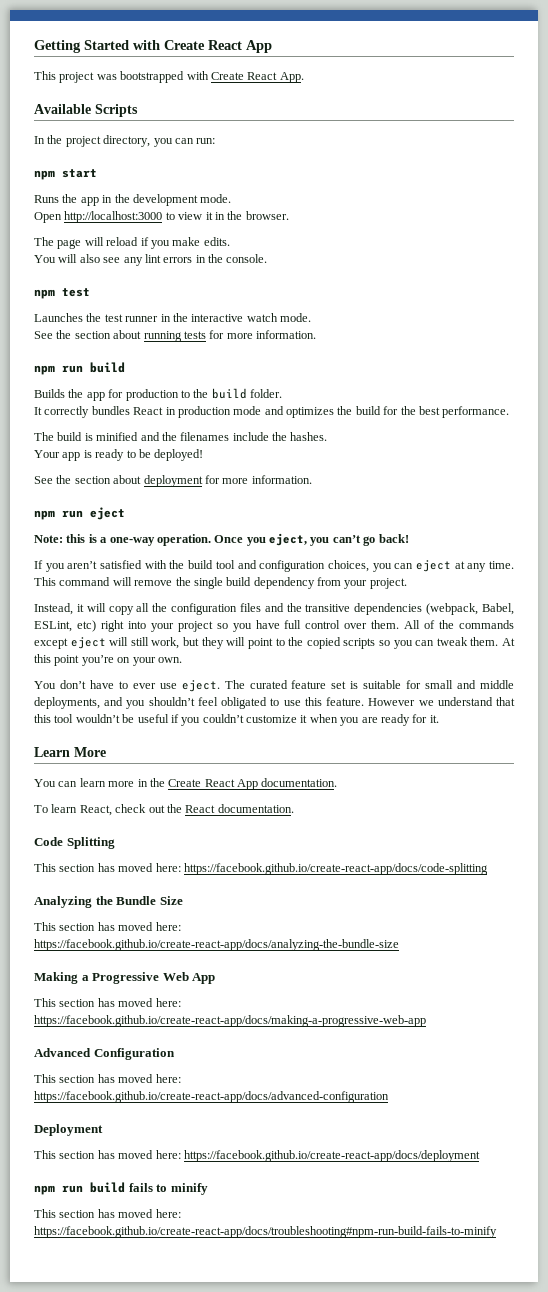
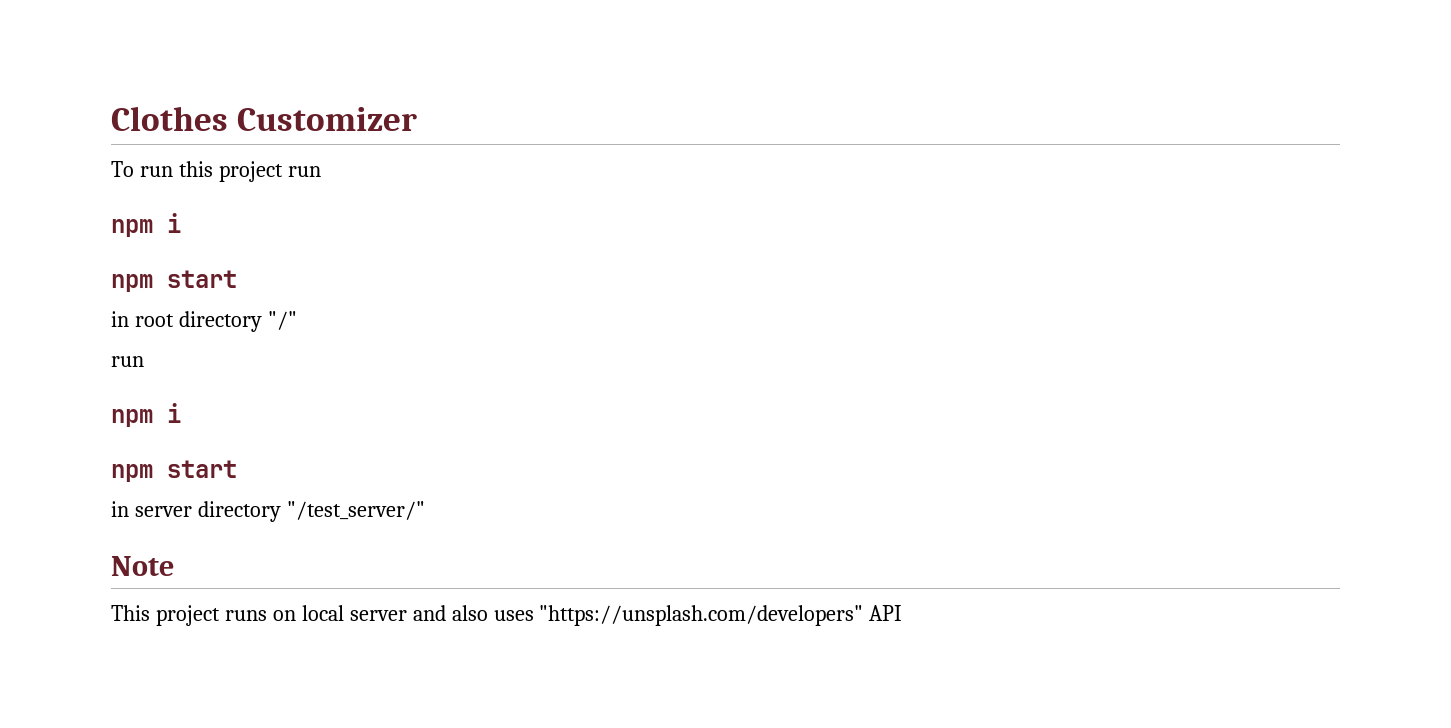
[34,40,272,53] [34,71,304,83] [34,104,138,117] [34,135,216,147] [34,169,97,180] [34,194,232,206] [34,211,289,223] [34,237,230,249] [34,254,268,266] [34,288,90,299] [34,313,311,322] [34,330,316,342] [34,362,125,375] [34,388,282,401] [34,406,510,418] [34,432,328,441] [34,449,204,461] [34,475,312,487] [34,507,125,520] [34,533,409,546] [34,560,514,572] [34,577,407,589] [34,603,514,615] [34,620,514,632] [34,637,515,649] [34,654,182,666] [34,680,514,692] [34,697,515,709] [34,714,439,726] [34,747,106,757] [34,778,338,790] [34,804,294,816] [34,837,115,849] [34,863,488,875] [34,896,183,908] [34,922,181,931] [34,939,399,951] [34,972,216,984] [34,998,181,1007] [34,1015,426,1027] [34,1048,175,1060] [34,1074,181,1083] [34,1091,389,1103] [34,1124,103,1136] [34,1150,480,1162] [34,1182,208,1195] [34,1209,181,1218] [34,1226,497,1238] Getting Started with Create React App // This project was bootstrapped with Create React App. // Available Scripts // In the project directory, you can run: // npm start // Runs the app in the development mode. // Open http://localhost:3000 to view it in the browser. // The page will reload if you make edits. // You will also see any lint errors in the console. // npm test // Launches the test runner in the interactive watch mode. // See the section about running tests for more information. // npm run build // Builds the app for production to the build folder. // It correctly bundles React in production mode and optimizes the build for the best performance. // The build is minified and the filenames include the hashes. // Your app is ready to be deployed! // See the section about deployment for more information. // npm run eject // Note: this is a one-way operation. Once you eject, you can’t go back! // If you aren’t satisfied with the build tool and configuration choices, you can eject at any time. This command will remove the single build dependency from your project. // Instead, it will copy all the configuration files and the transitive dependencies (webpack, Babel, ESLint, etc) right into your project so you have full control over them. All of the commands except eject will still work, but they will point to the copied scripts so you can tweak them. At this point you’re on your own. // You don’t have to ever use eject. The curated feature set is suitable for small and middle deployments, and you shouldn’t feel obligated to use this feature. However we understand that this tool wouldn’t be useful if you couldn’t customize it when you are ready for it. // Learn More // You can learn more in the Create React App documentation. // To learn React, check out the React documentation. // Code Splitting // This section has moved here: https://facebook.github.io/create-react-app/docs/code-splitting // Analyzing the Bundle Size // This section has moved here: https://facebook.github.io/create-react-app/docs/analyzing-the-bundle-size // Making a Progressive Web App // This section has moved here: https://facebook.github.io/create-react-app/docs/making-a-progressive-web-app // Advanced Configuration // This section has moved here: https://facebook.github.io/create-react-app/docs/advanced-configuration // Deployment // This section has moved here: https://facebook.github.io/create-react-app/docs/deployment // npm run build fails to minify // This section has moved here: https://facebook.github.io/create-react-app/docs/troubleshooting#npm-run-build-fails-to-minify -> [111,106,418,131] [111,161,321,182] [111,213,181,237] [111,270,237,292] [111,311,297,332] [111,356,144,367] [111,403,181,427] [111,460,237,482] [111,501,425,522] [111,556,174,576] [111,605,903,626] Clothes Customizer // To run this project run // npm i // npm start // in root directory "/" // run // npm i // npm start // in server directory "/test_server/" // Note // This project runs on local server and also uses "https://unsplash.com/developers" API

